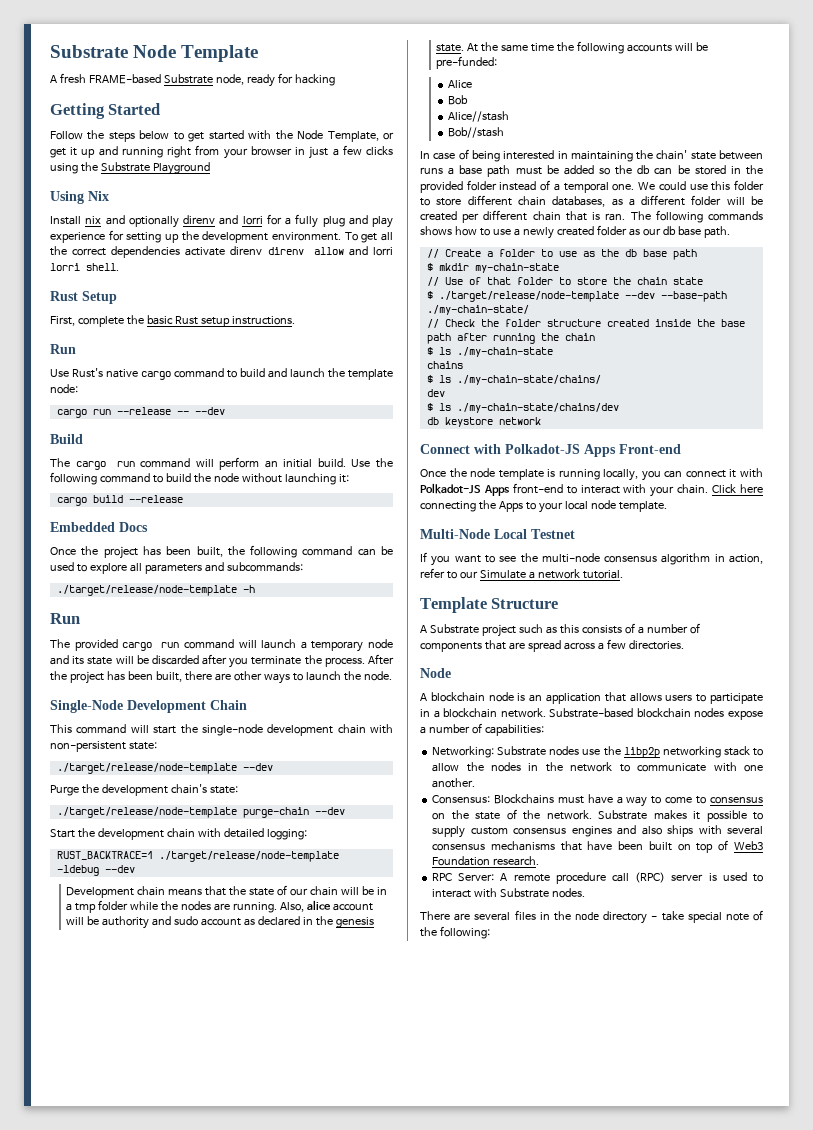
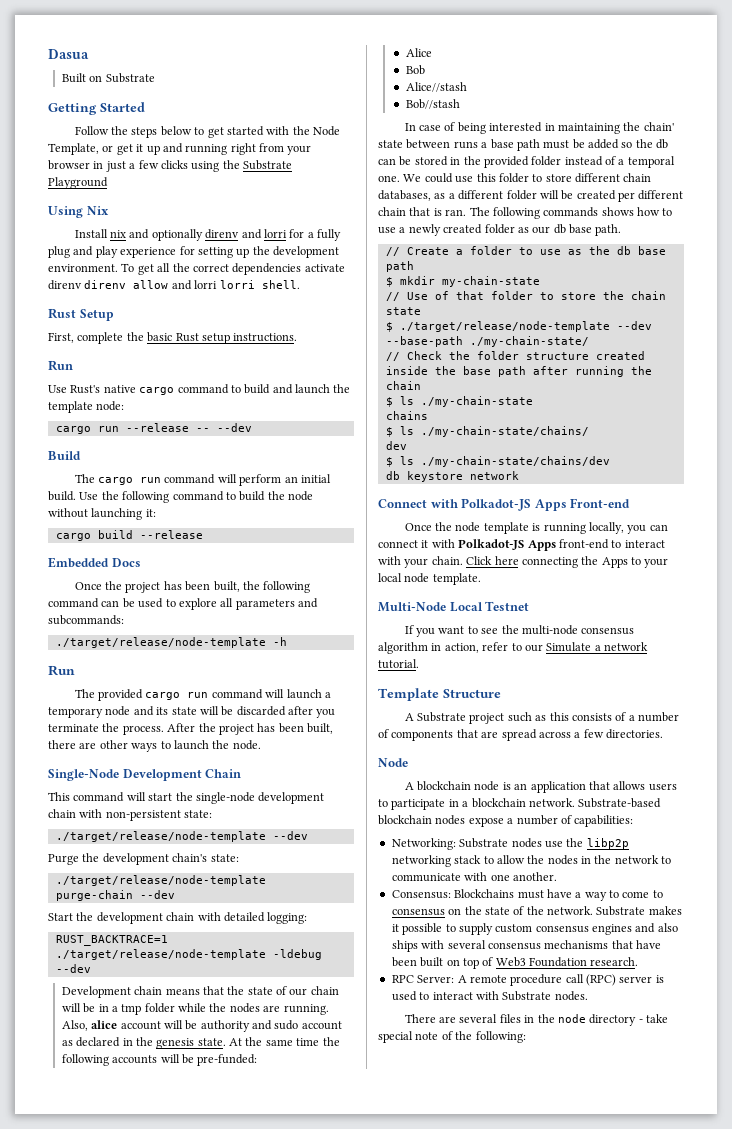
[50,45,259,62] [50,73,335,87] Substrate Node Template // A fresh FRAME-based Substrate node, ready for hacking -> [48,49,89,59] [61,73,155,83] Dasua // Built on Substrate

